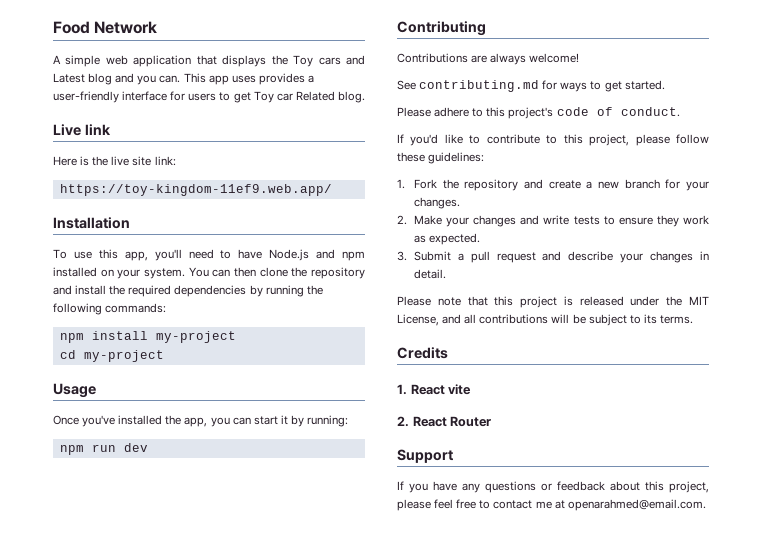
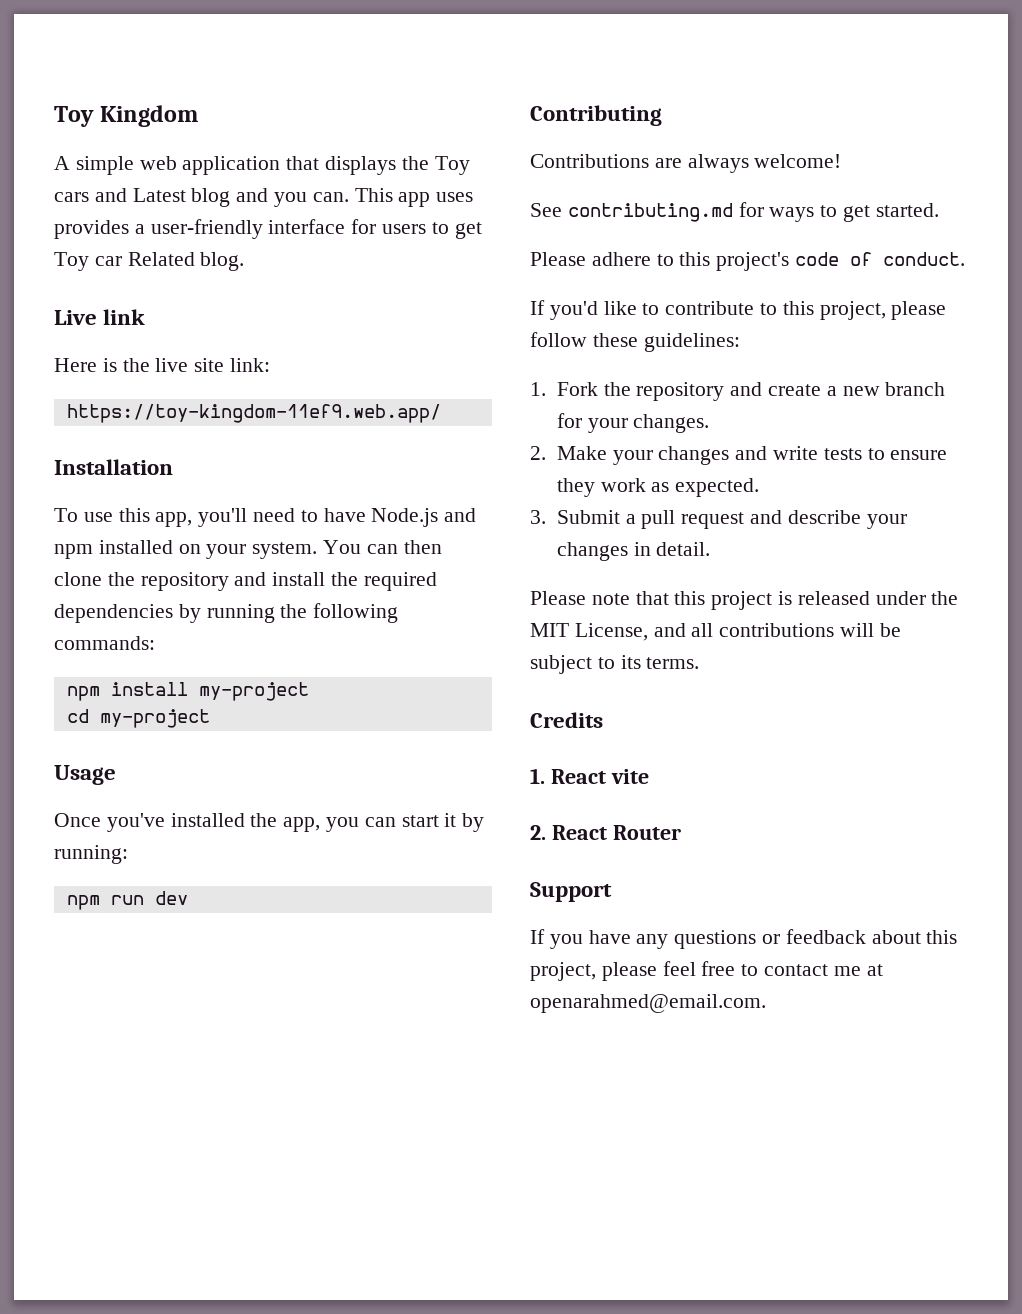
[53,21,158,34] Food Network -> [54,105,199,127] Toy Kingdom

